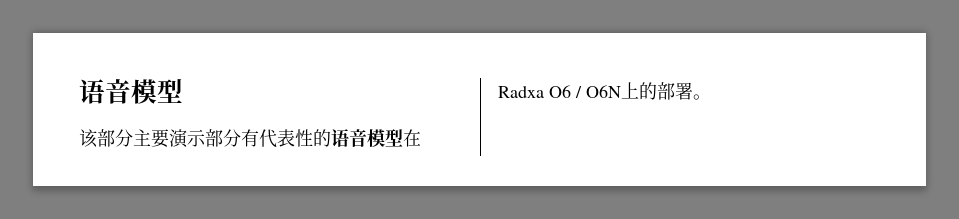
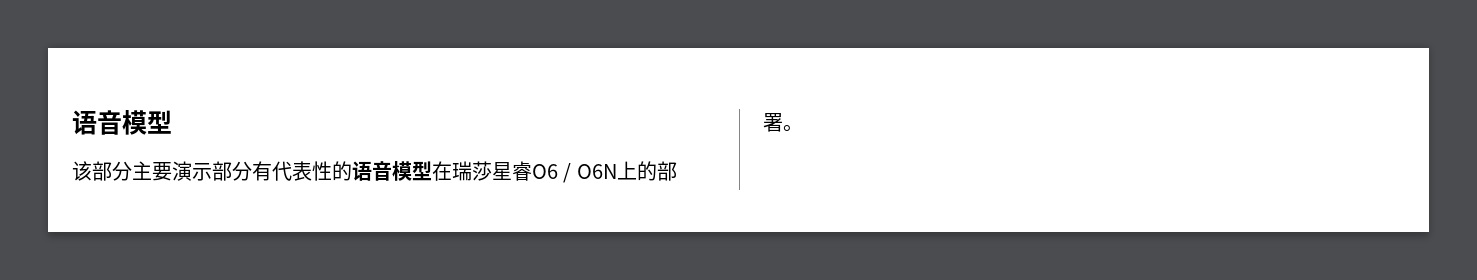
[498,86,544,98] Radxa -> [452,161,532,181] 瑞莎星睿

